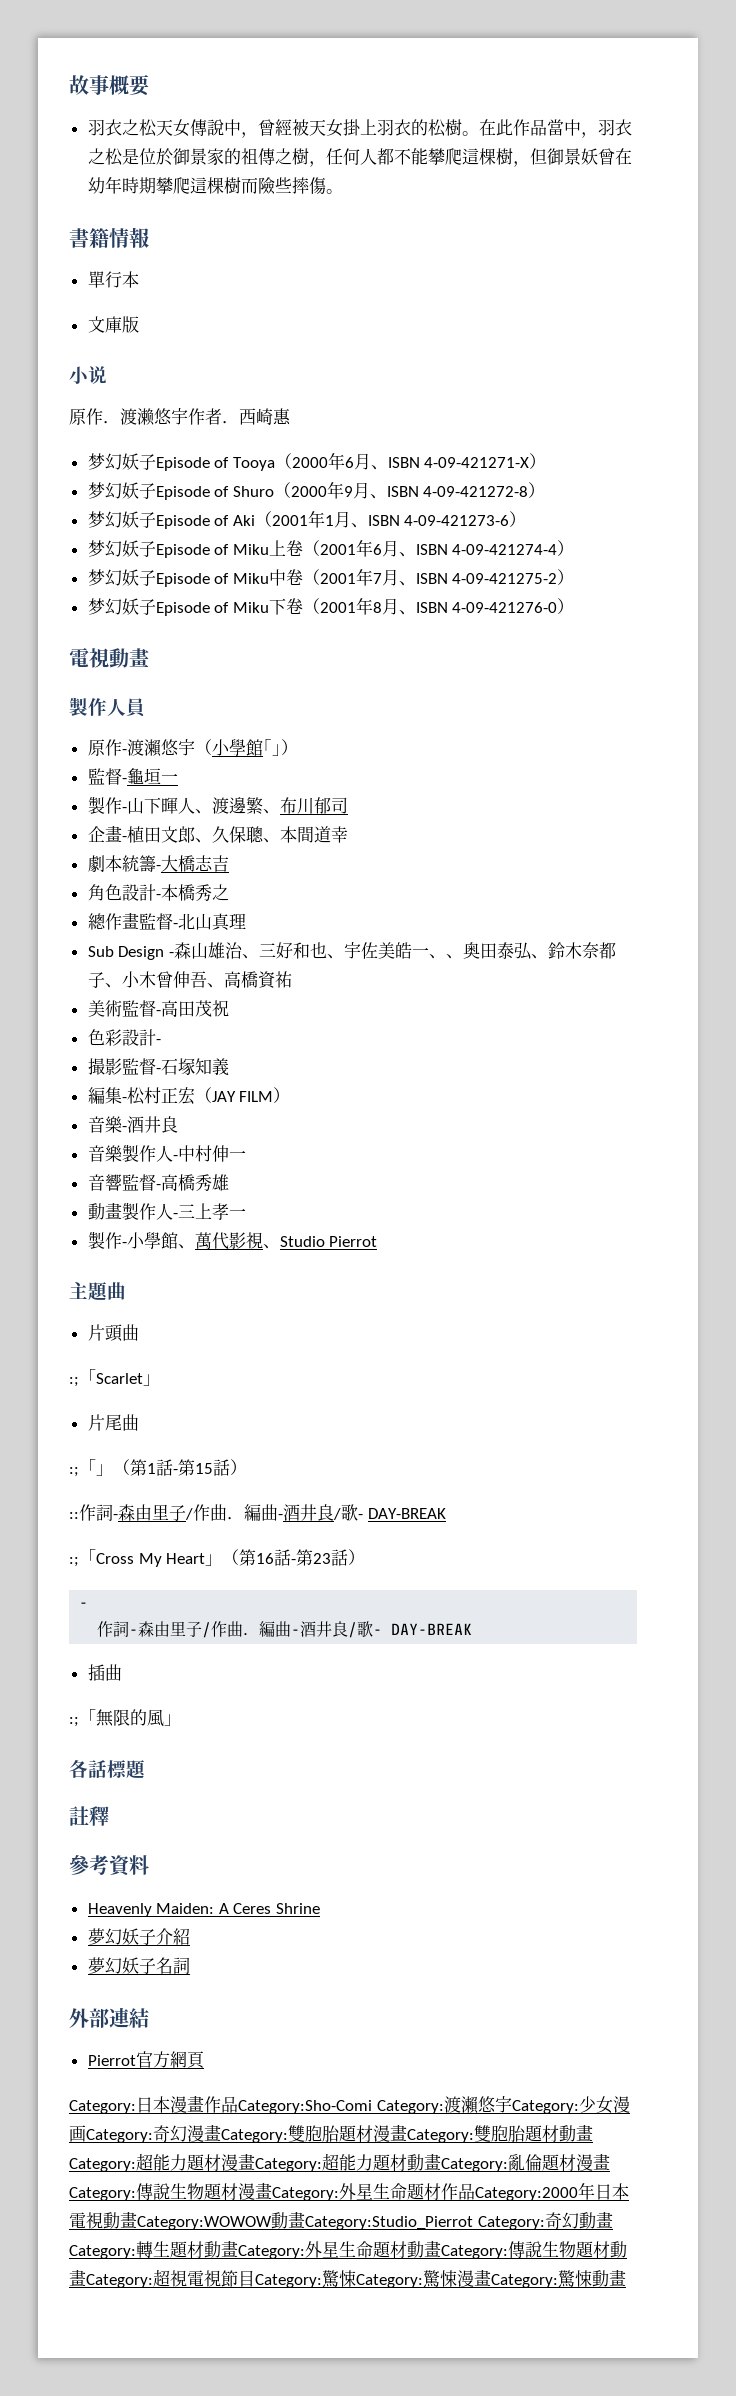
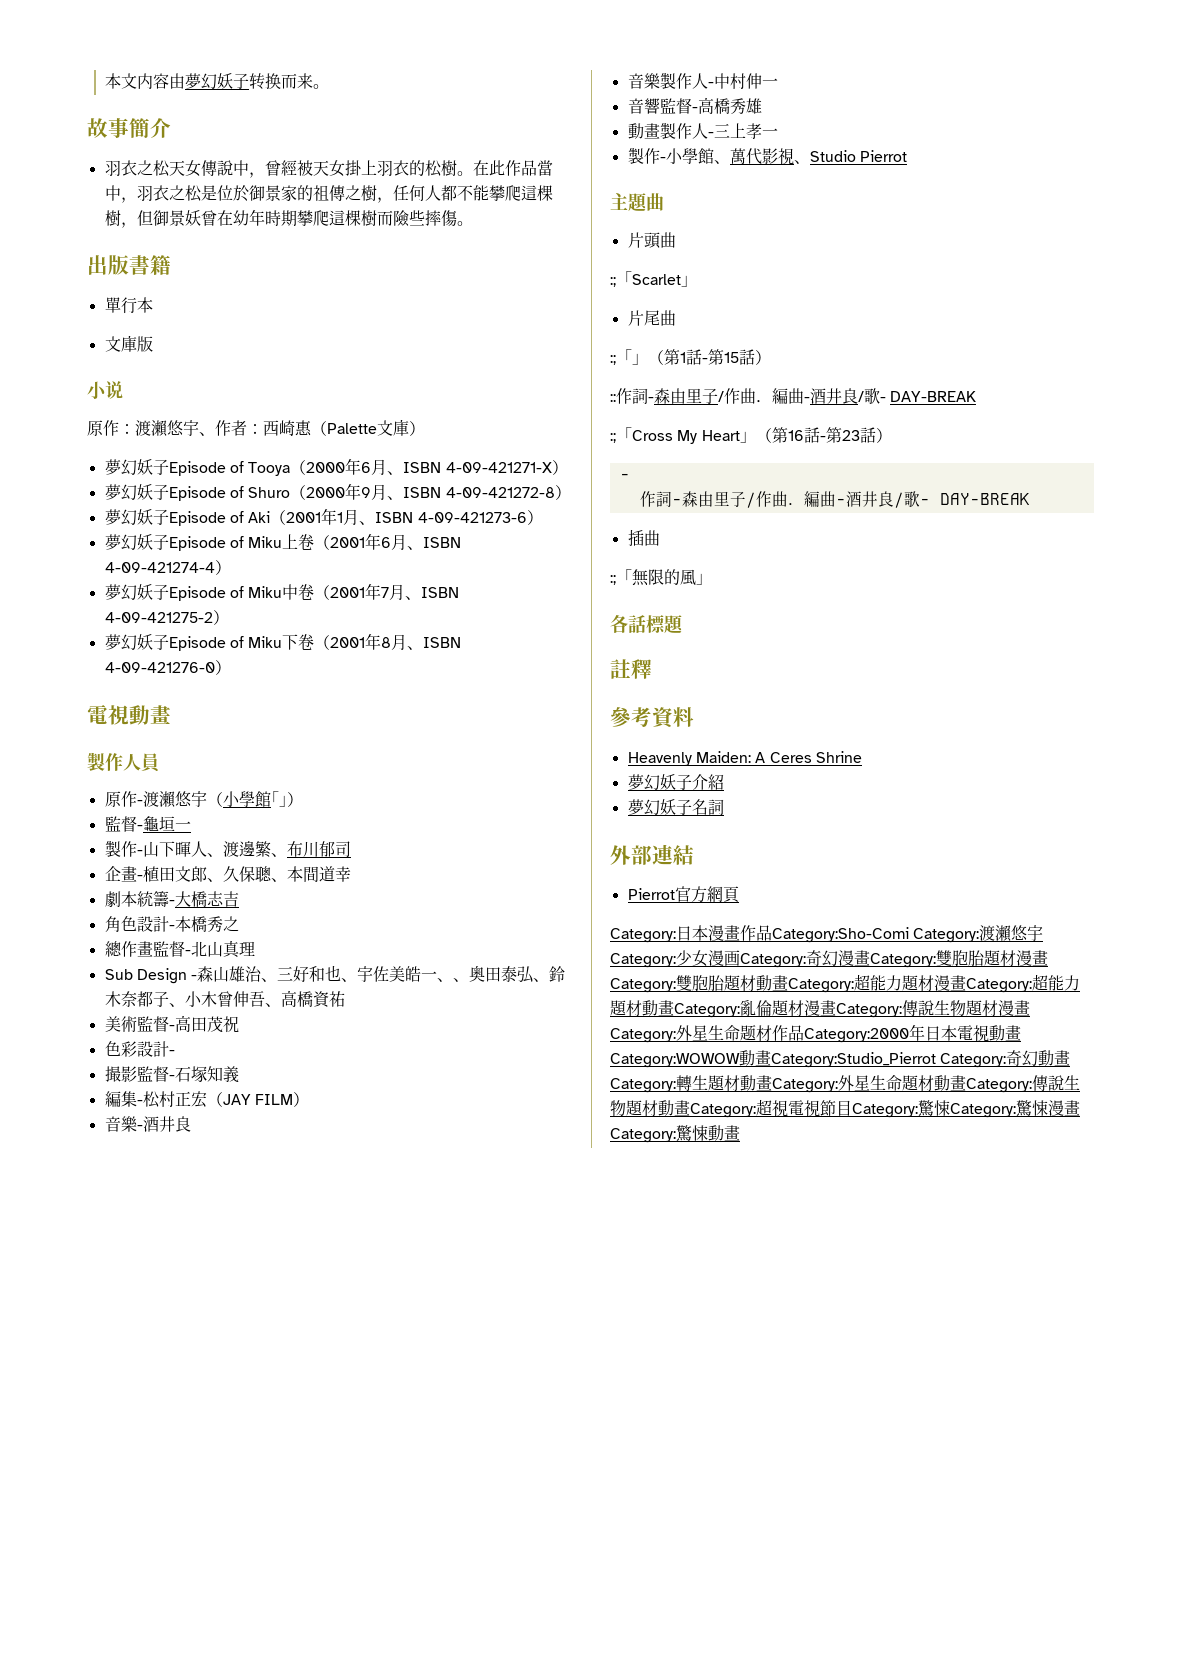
[69,75,150,96] 故事概要 -> [104,73,329,90] [87,118,171,138] 本文内容由夢幻妖子转换而来。 // 故事簡介
(343, 191) none -> [87,255,129,275] 出版
[109,227,149,248] 情報 -> (171, 265) none
[103,408,291,426] [87,453,105,470] ．渡濑悠宇作者．西崎惠 // 梦 -> [119,419,425,437] [104,459,121,475] ：渡瀨悠宇、作者：西崎惠（Palette文庫） // 夢
[87,482,105,499] 梦 -> [104,484,121,500] 夢
[87,511,105,528] 梦 -> [104,509,121,525] 夢
[87,540,105,557] 梦 -> [104,534,121,550] 夢
[87,569,105,586] 梦 -> [104,584,121,600] 夢
[87,598,105,615] 梦 -> [104,634,121,650] 夢

